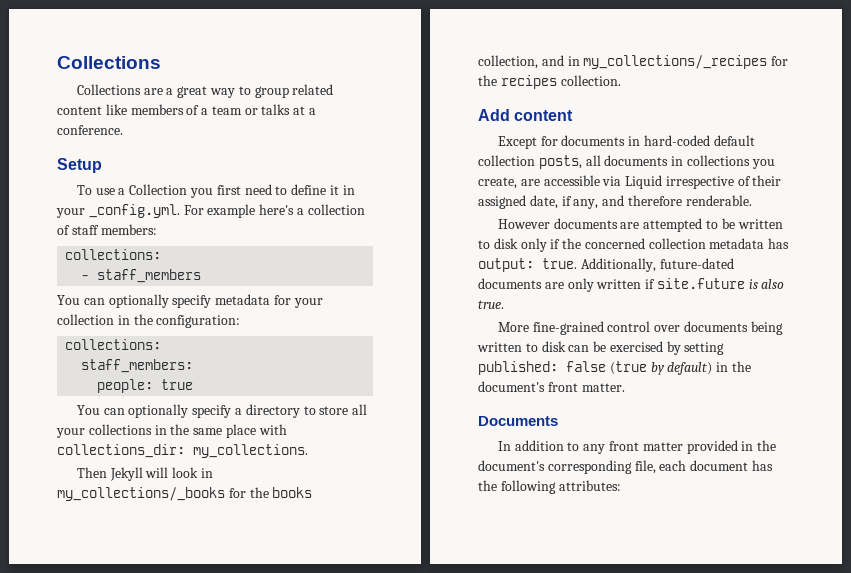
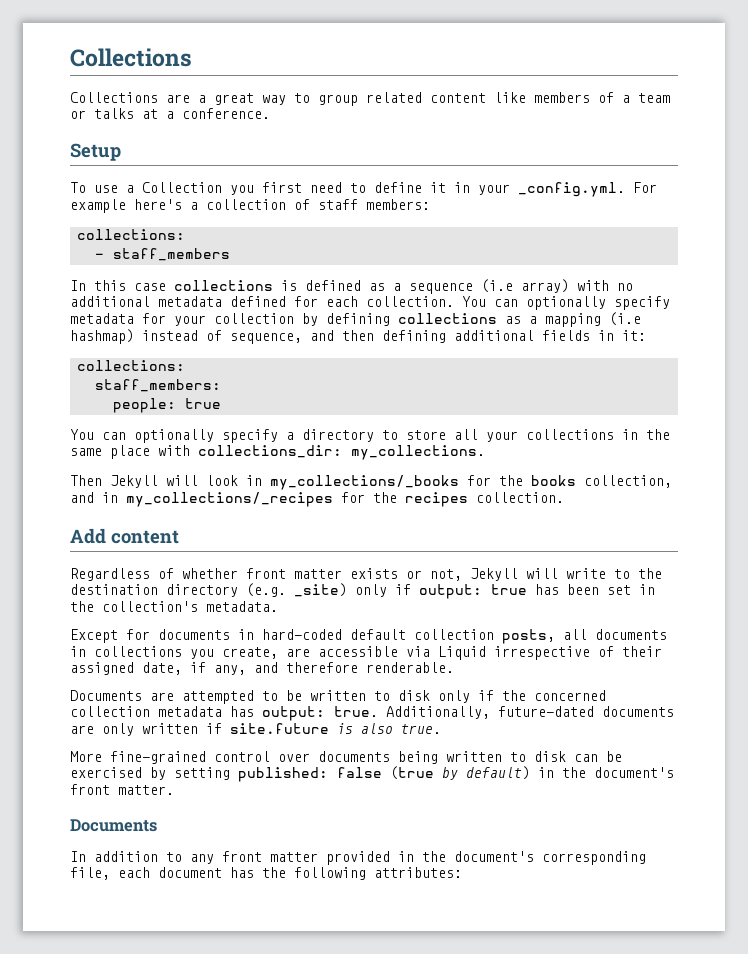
(202, 276) none -> [70,279,633,294] [70,296,454,307] In this case collections is defined as a sequence (i.e array) with no additional metadata defined for each collection.
[117,314,241,328] in the configuration: -> [302,312,641,327] [70,329,646,344] by defining collections as a mapping (i.e hashmap) instead of sequence, and then defining additional fields in it:
(574, 115) none -> [70,568,662,581] [70,583,655,599] [70,601,278,612] // Regardless of whether front matter exists or not, Jekyll will write to the destination directory (e.g. _site) only if output: true has been set in the collection's metadata.
[497,218,618,229] However documents -> [70,690,142,701] Documents

